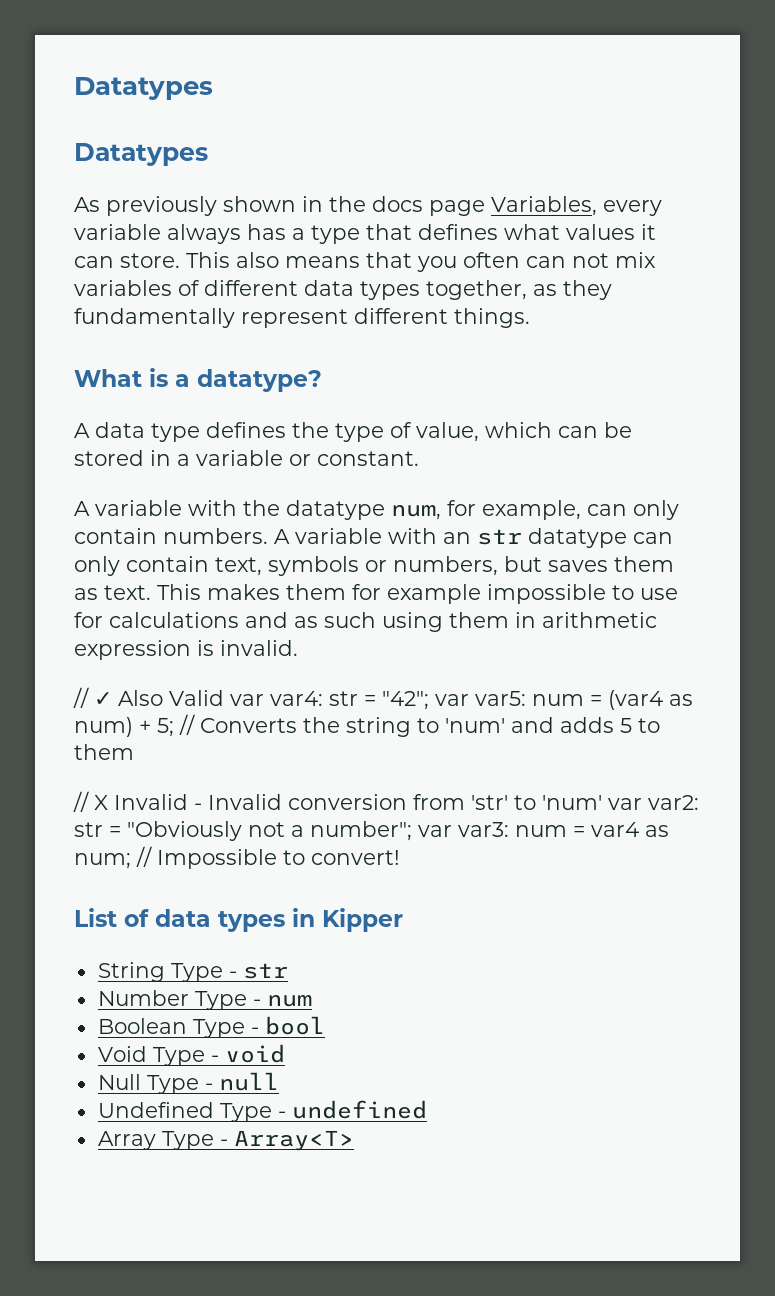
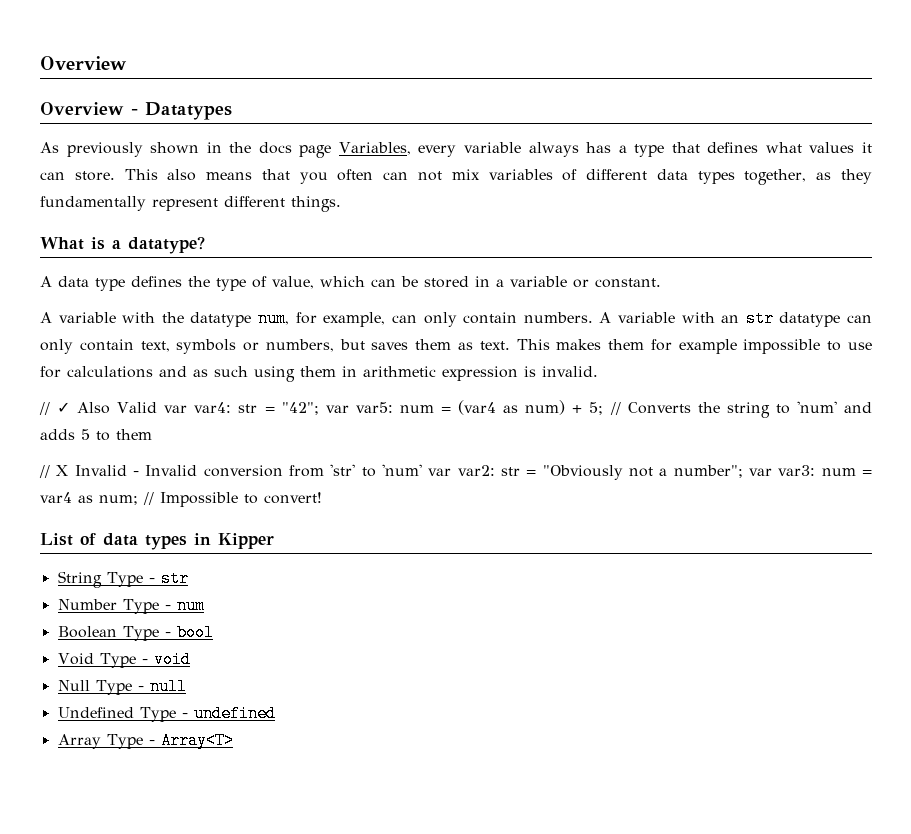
[74,77,213,100] Datatypes // -> [40,56,127,70] [40,102,138,115] Overview // Overview -

